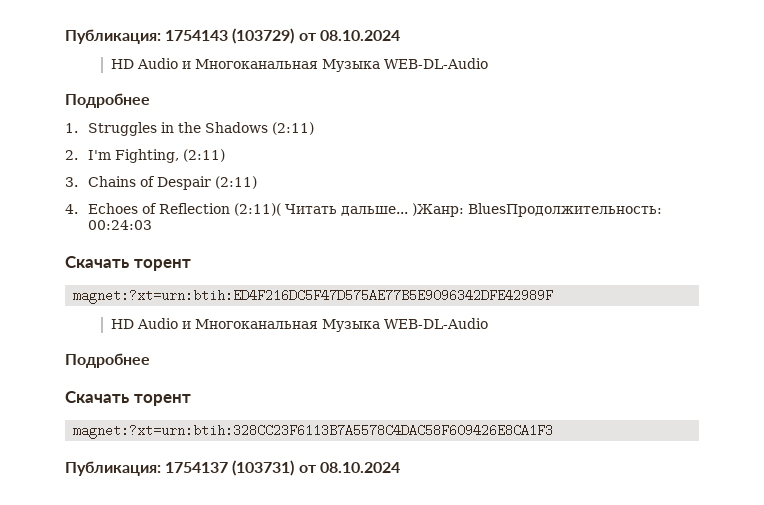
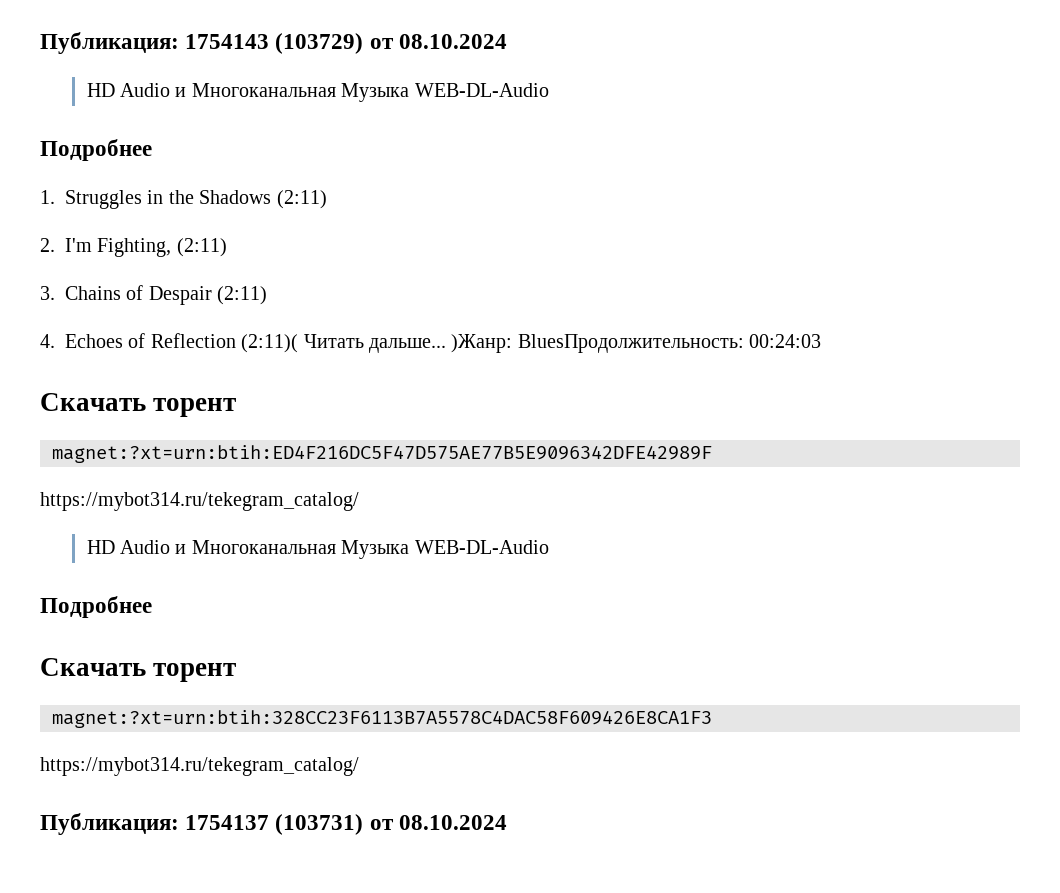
(554, 296) none -> [40,492,359,511] // https://mybot314.ru/tekegram_catalog/
(554, 431) none -> [40,757,359,776] // https://mybot314.ru/tekegram_catalog/

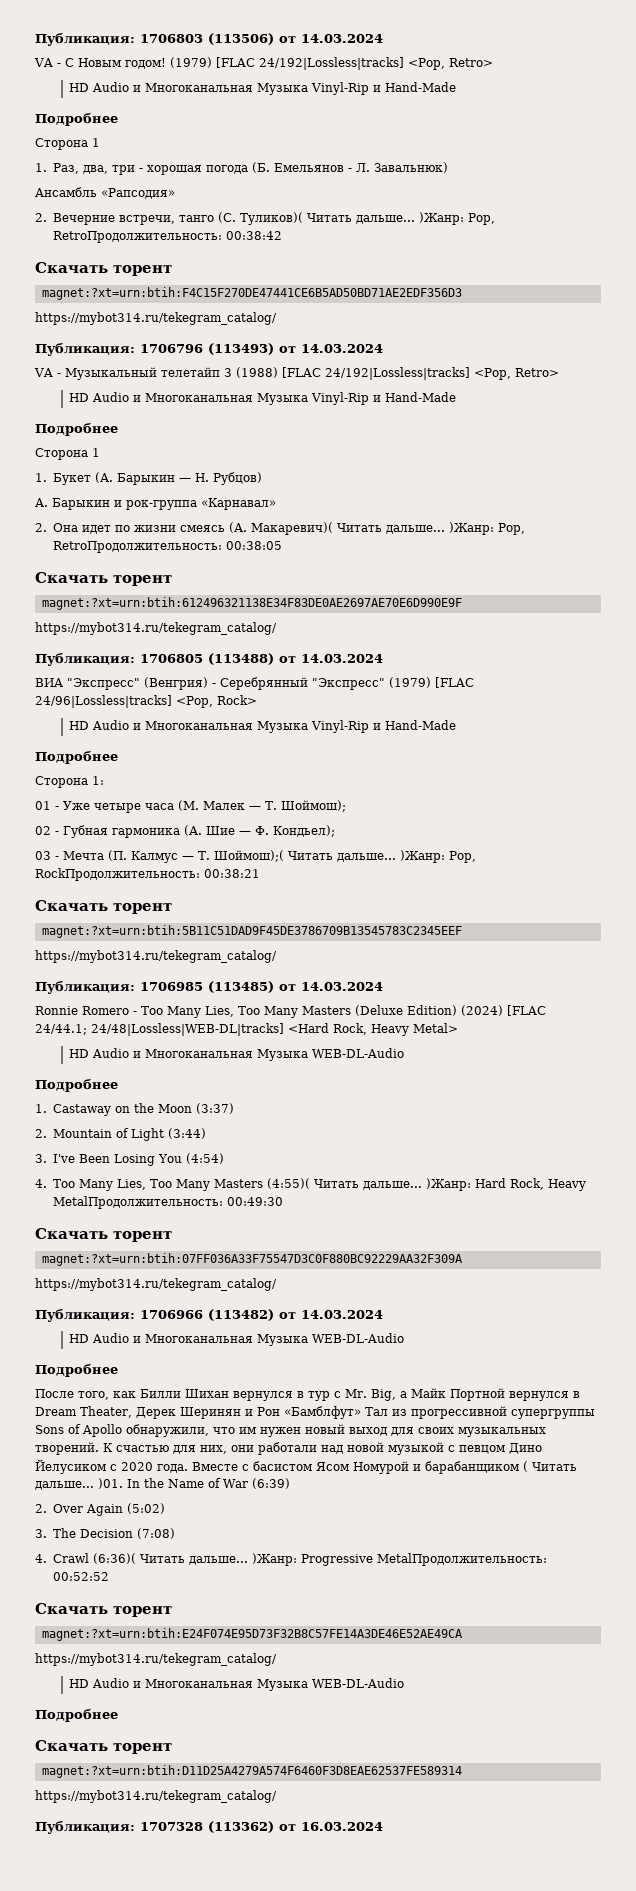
[40,32,507,54] Публикация: 1754143 (103729) от 08.10.2024 -> [35,32,383,46] [34,57,493,70] [69,82,457,95] [35,112,118,126] [35,138,100,150] [35,162,448,175] [35,187,175,199] [35,212,495,225] [52,231,282,243] [35,262,172,276] [41,287,462,300] [35,312,277,325] [35,342,383,356] [34,367,559,380] [69,392,457,405] [35,422,118,436] [35,448,100,460] [35,472,262,485] [35,498,276,510] [35,522,525,535] [52,541,282,553] [35,572,172,586] [41,597,462,610] [35,622,277,635] [35,652,383,666] [35,677,474,690] [35,695,257,708] [69,720,457,733] [35,750,118,764] [35,776,104,788] [35,800,346,813] [35,825,335,838] [35,850,476,863] [35,868,260,881] [35,900,172,914] [41,925,462,938] [35,950,277,963] [35,980,383,994] [35,1005,546,1018] [35,1023,458,1036] Публикация: 1706803 (113506) от 14.03.2024 // VA - С Новым годом! (1979) [FLAC 24/192|Lossless|tracks] <Pop, Retro> // HD Audio и Многоканальная Музыка Vinyl-Rip и Hand-Made // Подробнее // Сторона 1 // 1. Раз, два, три - хорошая погода (Б. Емельянов - Л. Завальнюк) // Ансамбль «Рапсодия» // 2. Вечерние встречи, танго (С. Туликов)( Читать дальше... )Жанр: Pop, RetroПродолжительность: 00:38:42 // Скачать торент // magnet:?xt=urn:btih:F4C15F270DE47441CE6B5AD50BD71AE2EDF356D3 // https://mybot314.ru/tekegram_catalog/ // Публикация: 1706796 (113493) от 14.03.2024 // VA - Музыкальный телетайп 3 (1988) [FLAC 24/192|Lossless|tracks] <Pop, Retro> // HD Audio и Многоканальная Музыка Vinyl-Rip и Hand-Made // Подробнее // Сторона 1 // 1. Букет (А. Барыкин — Н. Рубцов) // А. Барыкин и рок-группа «Карнавал» // 2. Она идет по жизни смеясь (А. Макаревич)( Читать дальше... )Жанр: Pop, RetroПродолжительность: 00:38:05 // Скачать торент // magnet:?xt=urn:btih:612496321138E34F83DE0AE2697AE70E6D990E9F // https://mybot314.ru/tekegram_catalog/ // Публикация: 1706805 (113488) от 14.03.2024 // ВИА "Экспресс" (Венгрия) - Серебрянный "Экспресс" (1979) [FLAC 24/96|Lossless|tracks] <Pop, Rock> // HD Audio и Многоканальная Музыка Vinyl-Rip и Hand-Made // Подробнее // Сторона 1: // 01 - Уже четыре часа (М. Малек — Т. Шоймош); // 02 - Губная гармоника (А. Шие — Ф. Кондьел); // 03 - Мечта (П. Калмус — Т. Шоймош);( Читать дальше... )Жанр: Pop, RockПродолжительность: 00:38:21 // Скачать торент // magnet:?xt=urn:btih:5B11C51DAD9F45DE3786709B13545783C2345EEF // https://mybot314.ru/tekegram_catalog/ // Публикация: 1706985 (113485) от 14.03.2024 // Ronnie Romero - Too Many Lies, Too Many Masters (Deluxe Edition) (2024) [FLAC 24/44.1; 24/48|Lossless|WEB-DL|tracks] <Hard Rock, Heavy Metal>
[65,190,327,209] [40,238,227,257] [40,285,268,305] [40,333,822,353] [40,393,237,417] [52,445,712,463] Struggles in the Shadows (2:11) // 2. I'm Fighting, (2:11) // 3. Chains of Despair (2:11) // 4. Echoes of Reflection (2:11)( Читать дальше... )Жанр: BluesПродолжительность: 00:24:03 // Скачать торент // magnet:?xt=urn:btih:ED4F216DC5F47D575AE77B5E9096342DFE42989F -> [52,1103,234,1116] [35,1128,206,1141] [35,1153,224,1166] [35,1178,586,1191] [52,1196,283,1209] [35,1228,172,1242] [41,1253,463,1266] [35,1278,277,1291] [35,1308,383,1322] [69,1333,405,1346] [35,1363,118,1377] [35,1388,580,1401] [35,1406,595,1419] [35,1424,546,1437] [35,1442,542,1455] [35,1459,577,1474] [35,1478,290,1490] [35,1503,165,1516] [35,1528,175,1539] [35,1553,547,1566] [52,1572,109,1581] [35,1603,172,1617] [41,1628,463,1641] Castaway on the Moon (3:37) // 2. Mountain of Light (3:44) // 3. I've Been Losing You (4:54) // 4. Too Many Lies, Too Many Masters (4:55)( Читать дальше... )Жанр: Hard Rock, Heavy MetalПродолжительность: 00:49:30 // Скачать торент // magnet:?xt=urn:btih:07FF036A33F75547D3C0F880BC92229AA32F309A // https://mybot314.ru/tekegram_catalog/ // Публикация: 1706966 (113482) от 14.03.2024 // HD Audio и Многоканальная Музыка WEB-DL-Audio // Подробнее // После того, как Билли Шихан вернулся в тур с Mr. Big, а Майк Портной вернулся в Dream Theater, Дерек Шеринян и Рон «Бамблфут» Тал из прогрессивной супергруппы Sons of Apollo обнаружили, что им нужен новый выход для своих музыкальных творений. К счастью для них, они работали над новой музыкой с певцом Дино Йелусиком с 2020 года. Вместе с басистом Ясом Номурой и барабанщиком ( Читать дальше... )01. In the Name of War (6:39) // 2. Over Again (5:02) // 3. The Decision (7:08) // 4. Crawl (6:36)( Читать дальше... )Жанр: Progressive MetalПродолжительность: 00:52:52 // Скачать торент // magnet:?xt=urn:btih:E24F074E95D73F32B8C57FE14A3DE46E52AE49CA
[52,710,712,728] [40,757,359,776] [40,813,507,835] magnet:?xt=urn:btih:328CC23F6113B7A5578C4DAC58F609426E8CA1F3 // https://mybot314.ru/tekegram_catalog/ // Публикация: 1754137 (103731) от 08.10.2024 -> [41,1765,462,1778] [35,1790,277,1803] [35,1820,383,1834] magnet:?xt=urn:btih:D11D25A4279A574F6460F3D8EAE62537FE589314 // https://mybot314.ru/tekegram_catalog/ // Публикация: 1707328 (113362) от 16.03.2024

